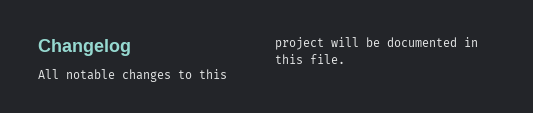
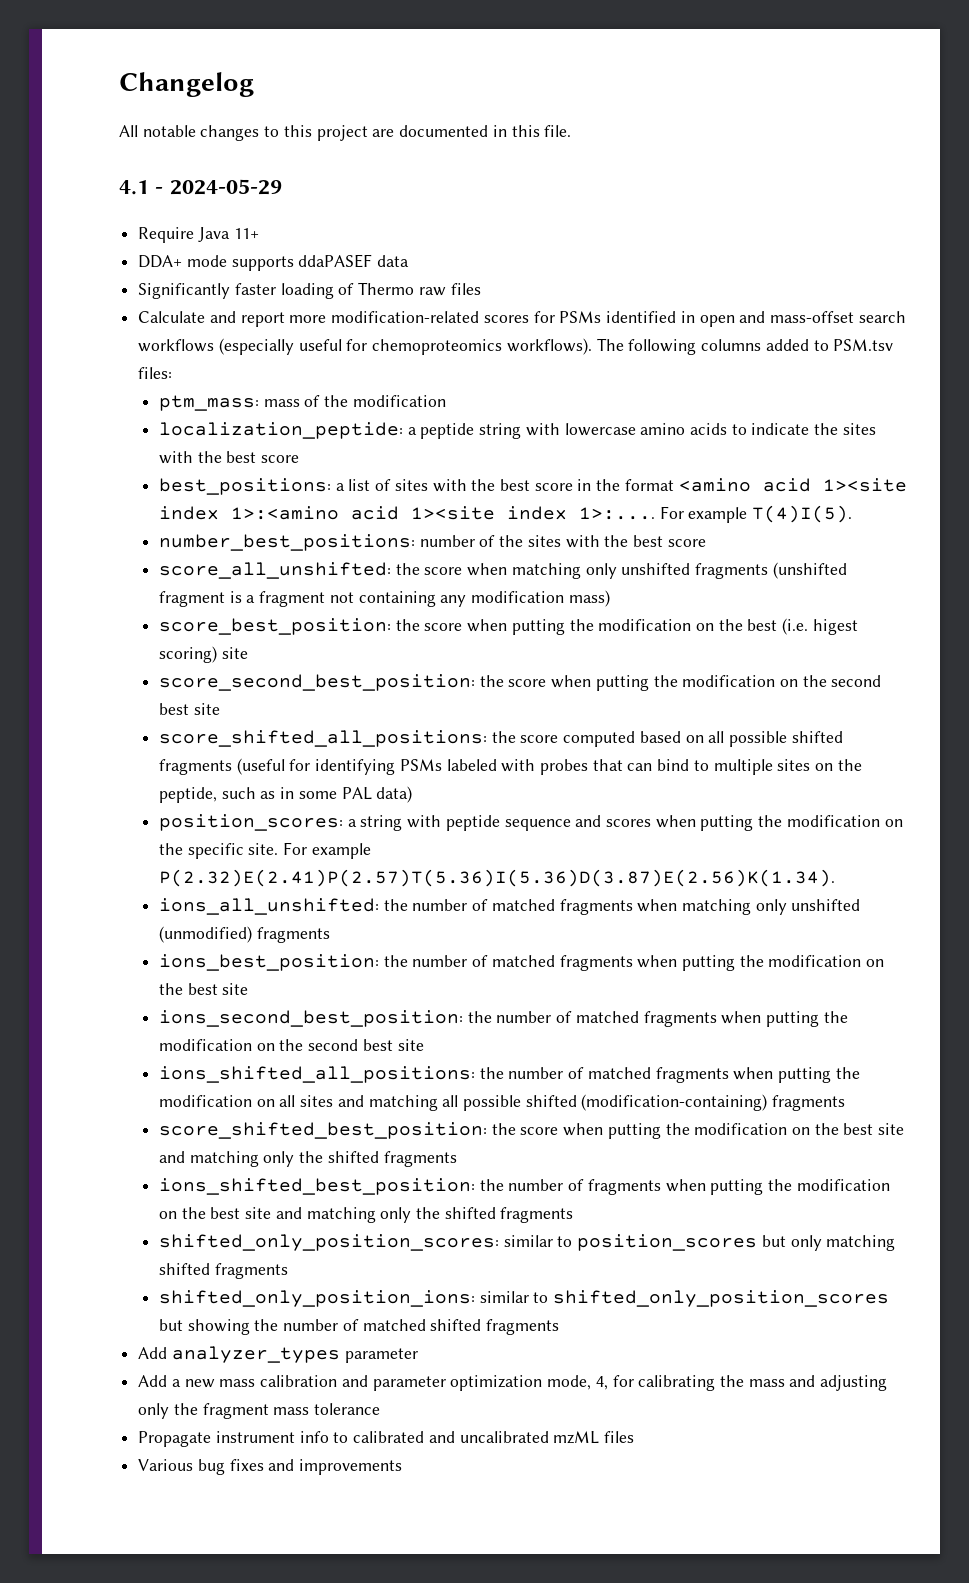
[331,37,380,47] will be -> [372,129,395,137] are
(345, 59) none -> [119,179,282,195] [138,227,259,243] [138,254,410,271] [138,282,481,299] [138,311,906,327] [138,338,894,355] [138,367,173,379] [158,395,446,411] [158,422,876,439] [158,451,300,464] [158,478,907,495] [158,505,853,523] [158,534,706,551] [158,562,847,579] [158,590,610,607] [158,618,858,635] [158,646,248,663] [158,674,882,691] [158,703,220,715] [158,730,843,747] [158,758,862,775] [158,786,413,803] [158,814,903,831] [158,842,371,859] [158,869,835,887] [158,898,861,915] [158,926,330,943] [158,954,885,971] [158,983,249,995] [158,1010,848,1027] [158,1039,424,1051] [158,1066,860,1083] [158,1094,846,1111] [158,1122,905,1139] [158,1151,457,1167] [158,1178,890,1195] [158,1207,574,1223] [158,1234,896,1251] [158,1263,288,1279] [158,1290,890,1307] [158,1319,559,1335] [138,1346,418,1363] [138,1375,888,1391] [138,1403,381,1419] [138,1431,635,1447] [138,1459,403,1475] // 4.1 - 2024-05-29 // Require Java 11+ // DDA+ mode supports ddaPASEF data // Significantly faster loading of Thermo raw files // Calculate and report more modification-related scores for PSMs identified in open and mass-offset search workflows (especially useful for chemoproteomics workflows). The following columns added to PSM.tsv files: // ptm_mass: mass of the modification // localization_peptide: a peptide string with lowercase amino acids to indicate the sites with the best score // best_positions: a list of sites with the best score in the format <amino acid 1><site index 1>:<amino acid 1><site index 1>:.... For example T(4)I(5). // number_best_positions: number of the sites with the best score // score_all_unshifted: the score when matching only unshifted fragments (unshifted fragment is a fragment not containing any modification mass) // score_best_position: the score when putting the modification on the best (i.e. higest scoring) site // score_second_best_position: the score when putting the modification on the second best site // score_shifted_all_positions: the score computed based on all possible shifted fragments (useful for identifying PSMs labeled with probes that can bind to multiple sites on the peptide, such as in some PAL data) // position_scores: a string with peptide sequence and scores when putting the modification on the specific site. For example P(2.32)E(2.41)P(2.57)T(5.36)I(5.36)D(3.87)E(2.56)K(1.34). // ions_all_unshifted: the number of matched fragments when matching only unshifted (unmodified) fragments // ions_best_position: the number of matched fragments when putting the modification on the best site // ions_second_best_position: the number of matched fragments when putting the modification on the second best site // ions_shifted_all_positions: the number of matched fragments when putting the modification on all sites and matching all possible shifted (modification-containing) fragments // score_shifted_best_position: the score when putting the modification on the best site and matching only the shifted fragments // ions_shifted_best_position: the number of fragments when putting the modification on the best site and matching only the shifted fragments // shifted_only_position_scores: similar to position_scores but only matching shifted fragments // shifted_only_position_ions: similar to shifted_only_position_scores but showing the number of matched shifted fragments // Add analyzer_types parameter // Add a new mass calibration and parameter optimization mode, 4, for calibrating the mass and adjusting only the fragment mass tolerance // Propagate instrument info to calibrated and uncalibrated mzML files // Various bug fixes and improvements

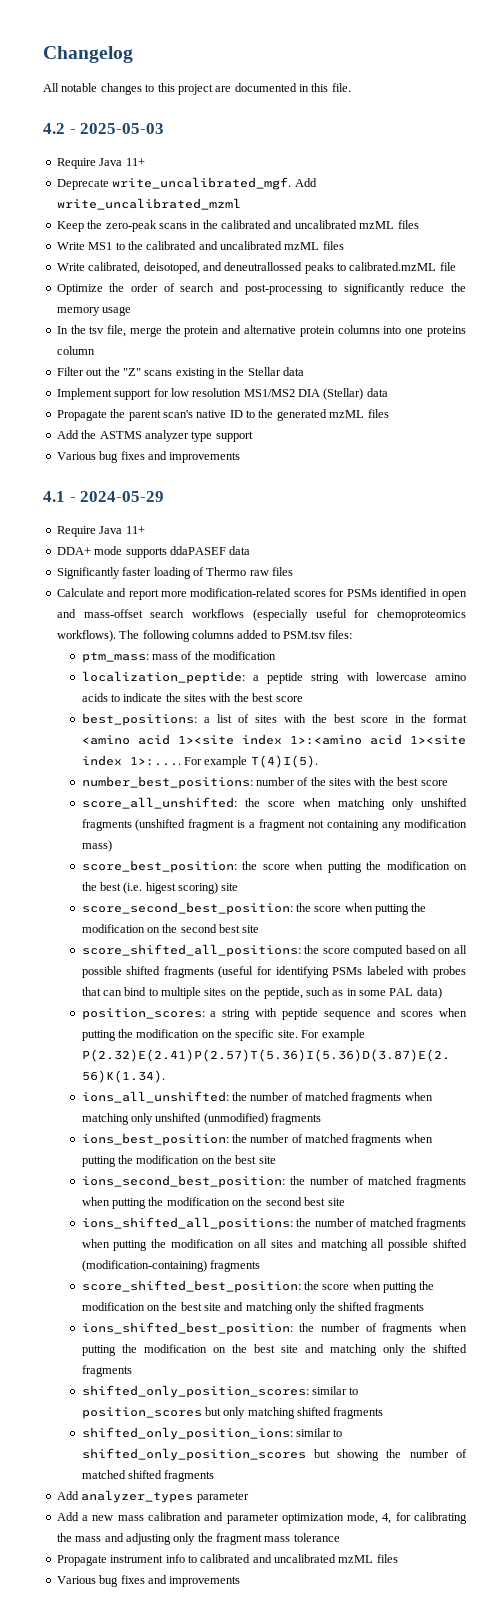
(572, 131) none -> [43,123,165,134] [56,158,145,169] [56,177,317,190] [56,198,241,210] [56,220,419,232] [56,241,344,250] [56,262,456,274] [56,283,466,295] [56,306,132,316] [56,325,467,337] [56,346,95,355] [56,367,305,379] [56,388,388,400] [56,409,389,421] [56,430,253,442] [56,451,241,463] // 4.2 - 2025-05-03 // Require Java 11+ // Deprecate write_uncalibrated_mgf. Add write_uncalibrated_mzml // Keep the zero-peak scans in the calibrated and uncalibrated mzML files // Write MS1 to the calibrated and uncalibrated mzML files // Write calibrated, deisotoped, and deneutrallossed peaks to calibrated.mzML file // Optimize the order of search and post-processing to significantly reduce the memory usage // In the tsv file, merge the protein and alternative protein columns into one proteins column // Filter out the "Z" scans existing in the Stellar data // Implement support for low resolution MS1/MS2 DIA (Stellar) data // Propagate the parent scan's native ID to the generated mzML files // Add the ASTMS analyzer type support // Various bug fixes and improvements

